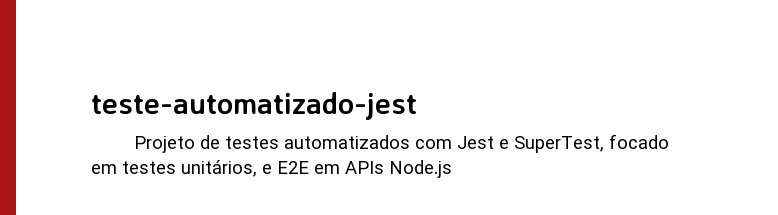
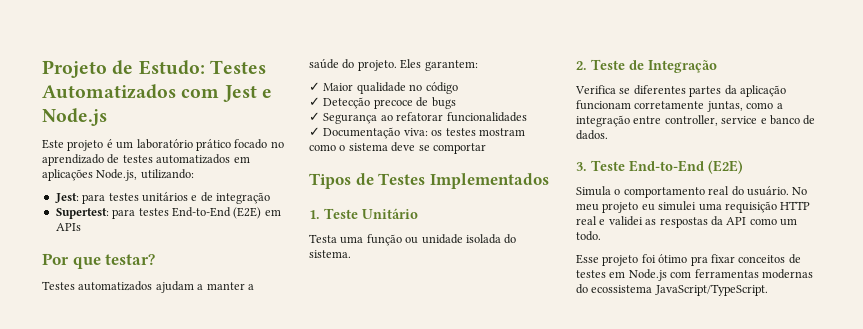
[91,92,417,120] [133,134,669,153] [91,160,452,178] teste-automatizado-jest // Projeto de testes automatizados com Jest e SuperTest, focado em testes unitários, e E2E em APIs Node.js -> [42,60,266,78] [42,84,272,102] [42,108,107,126] [42,139,284,151] [42,154,250,166] [42,169,194,181] [54,192,270,204] [55,207,281,219] [55,223,81,231] [42,253,156,269] [42,281,254,293] [309,58,478,71] [309,82,458,94] [309,97,456,109] [309,112,527,124] [309,127,525,139] [309,142,486,154] [309,173,549,189] [309,208,418,219] [309,234,517,246] [309,250,351,258] [576,59,717,73] [575,85,786,97] [576,100,783,112] [576,115,816,127] [576,130,608,140] [576,160,743,174] [576,186,808,198] [576,201,811,213] [576,216,797,228] [576,231,601,241] [576,254,801,266] [576,269,813,281] [576,284,768,296] Projeto de Estudo: Testes Automatizados com Jest e Node.js // Este projeto é um laboratório prático focado no aprendizado de testes automatizados em aplicações Node.js, utilizando: // Jest: para testes unitários e de integração // Supertest: para testes End-to-End (E2E) em APIs // Por que testar? // Testes automatizados ajudam a manter a saúde do projeto. Eles garantem: // ✓ Maior qualidade no código // ✓ Detecção precoce de bugs // ✓ Segurança ao refatorar funcionalidades // ✓ Documentação viva: os testes mostram como o sistema deve se comportar // Tipos de Testes Implementados // 1. Teste Unitário // Testa uma função ou unidade isolada do sistema. // 2. Teste de Integração // Verifica se diferentes partes da aplicação funcionam corretamente juntas, como a integração entre controller, service e banco de dados. // 3. Teste End-to-End (E2E) // Simula o comportamento real do usuário. No meu projeto eu simulei uma requisição HTTP real e validei as respostas da API como um todo. // Esse projeto foi ótimo pra fixar conceitos de testes em Node.js com ferramentas modernas do ecossistema JavaScript/TypeScript.

